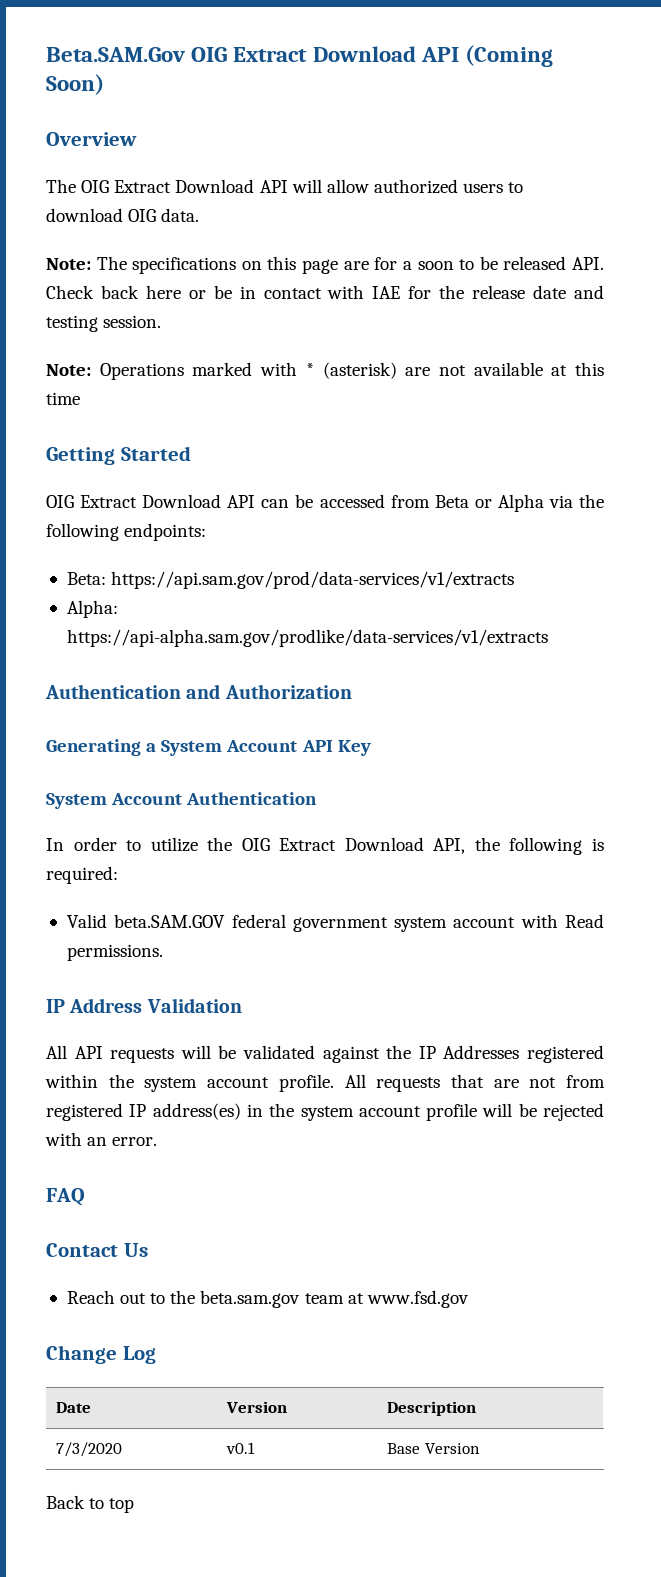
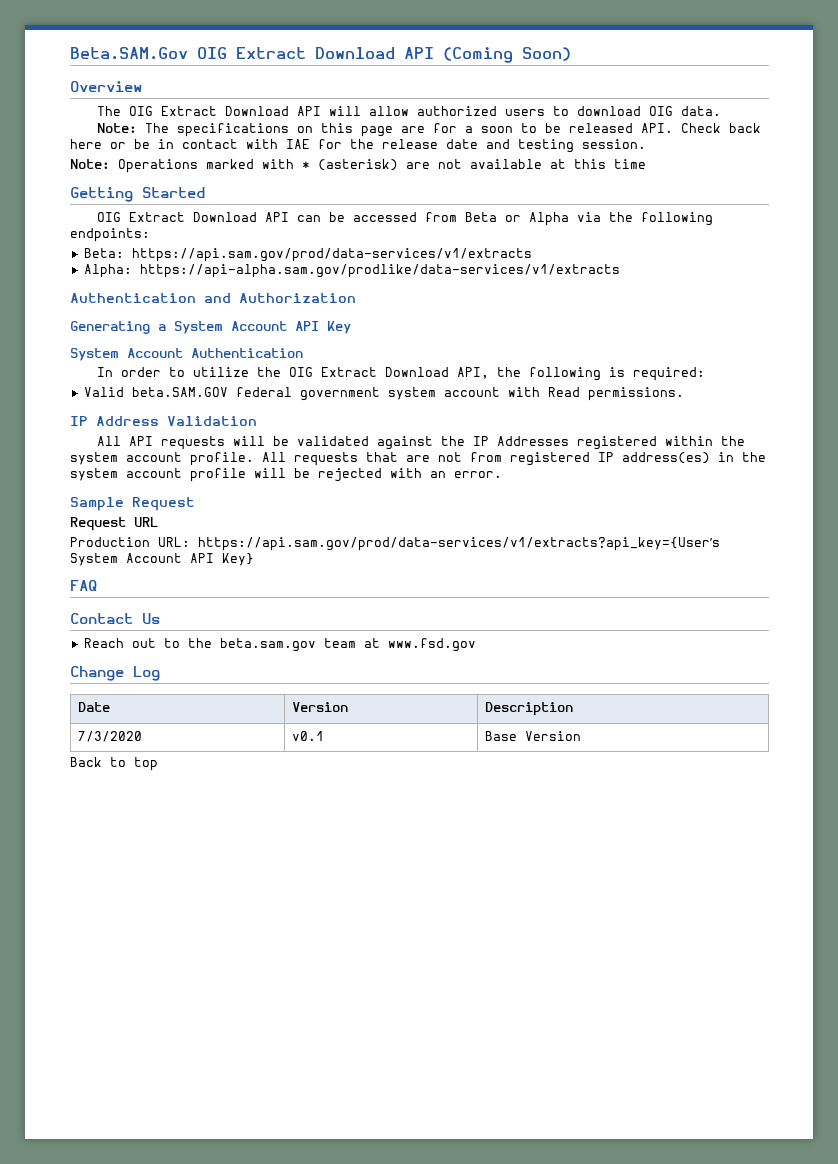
(158, 1141) none -> [70,497,195,511] [70,517,158,531] [70,537,720,551] [70,553,254,566] // Sample Request // Request URL // Production URL: https://api.sam.gov/prod/data-services/v1/extracts?api_key={User’s System Account API Key}

